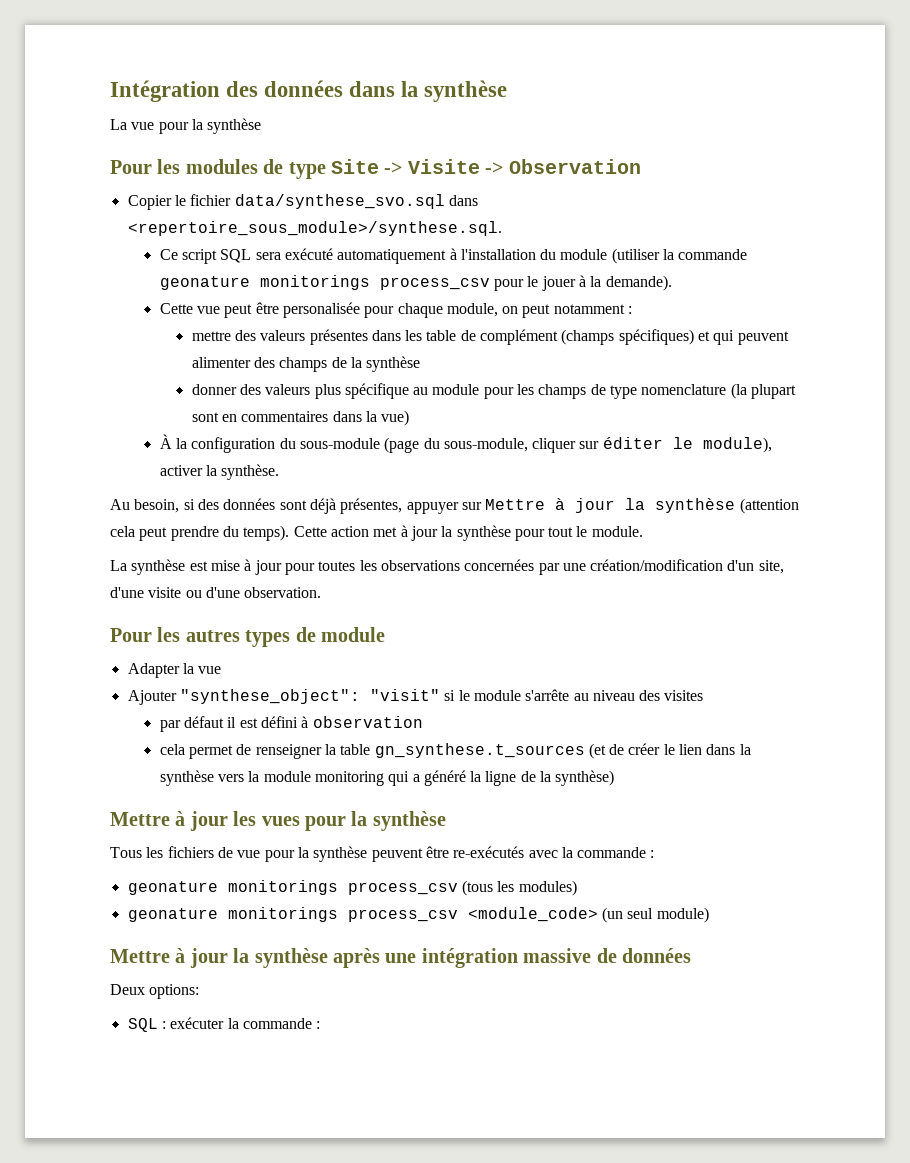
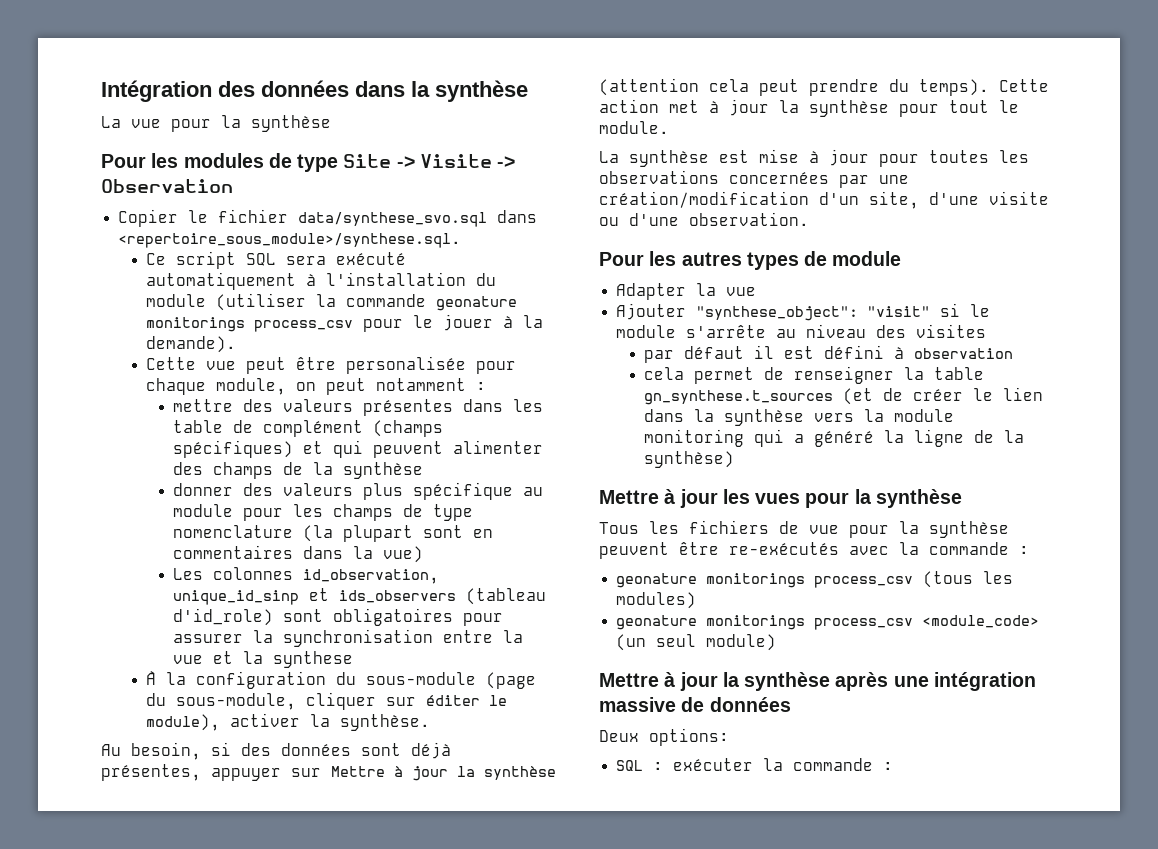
(410, 418) none -> [173,567,440,584] [173,588,547,605] [173,608,504,626] [173,629,524,647] [173,651,354,668] // Les colonnes id_observation, unique_id_sinp et ids_observers (tableau d'id_role) sont obligatoires pour assurer la synchronisation entre la vue et la synthese

